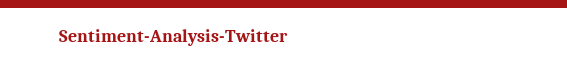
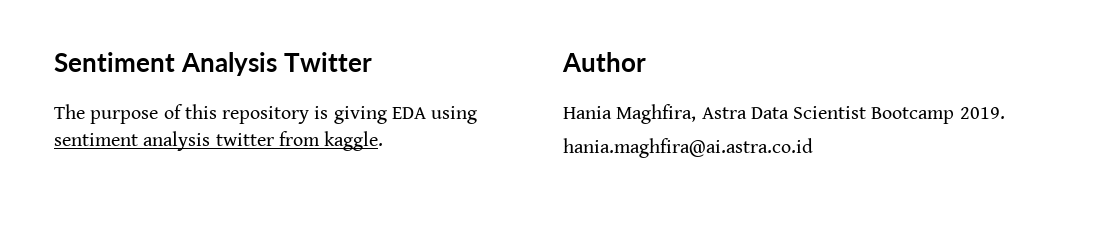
[59,29,288,46] Sentiment-Analysis-Twitter -> [54,52,373,76] [54,104,478,124] [54,131,384,151] [562,52,646,72] [563,104,1005,124] [563,138,813,158] Sentiment Analysis Twitter // The purpose of this repository is giving EDA using sentiment analysis twitter from kaggle. // Author // Hania Maghfira, Astra Data Scientist Bootcamp 2019. // hania.maghfira@ai.astra.co.id

